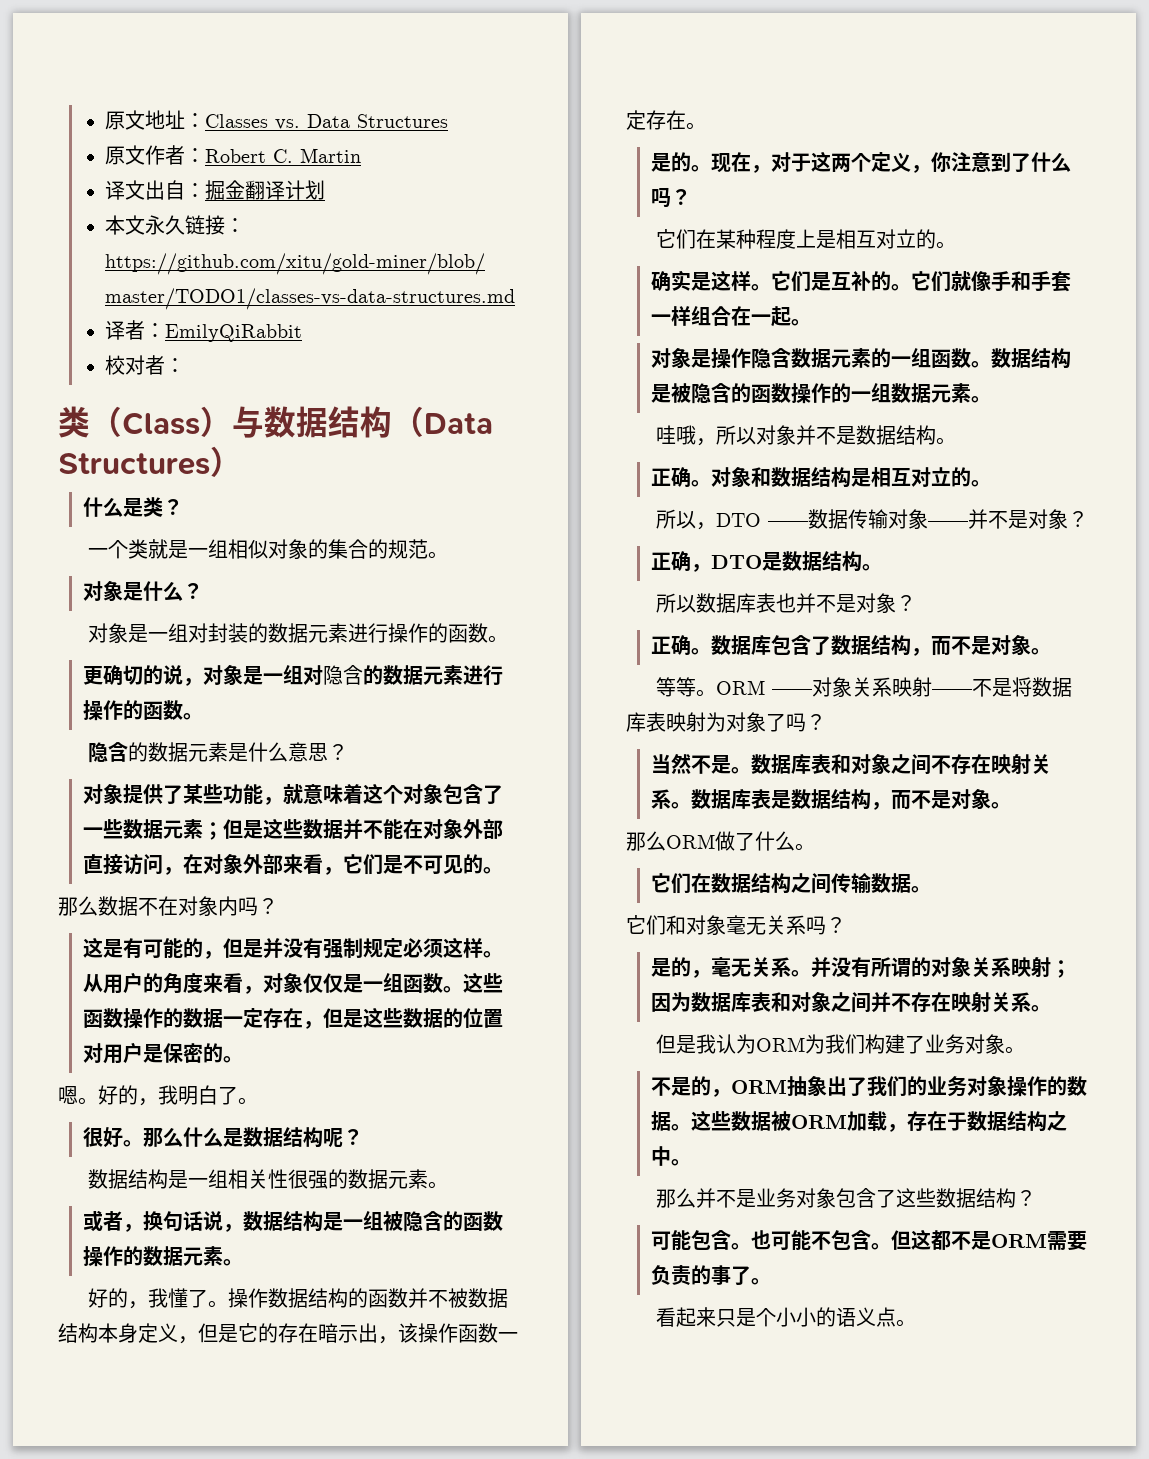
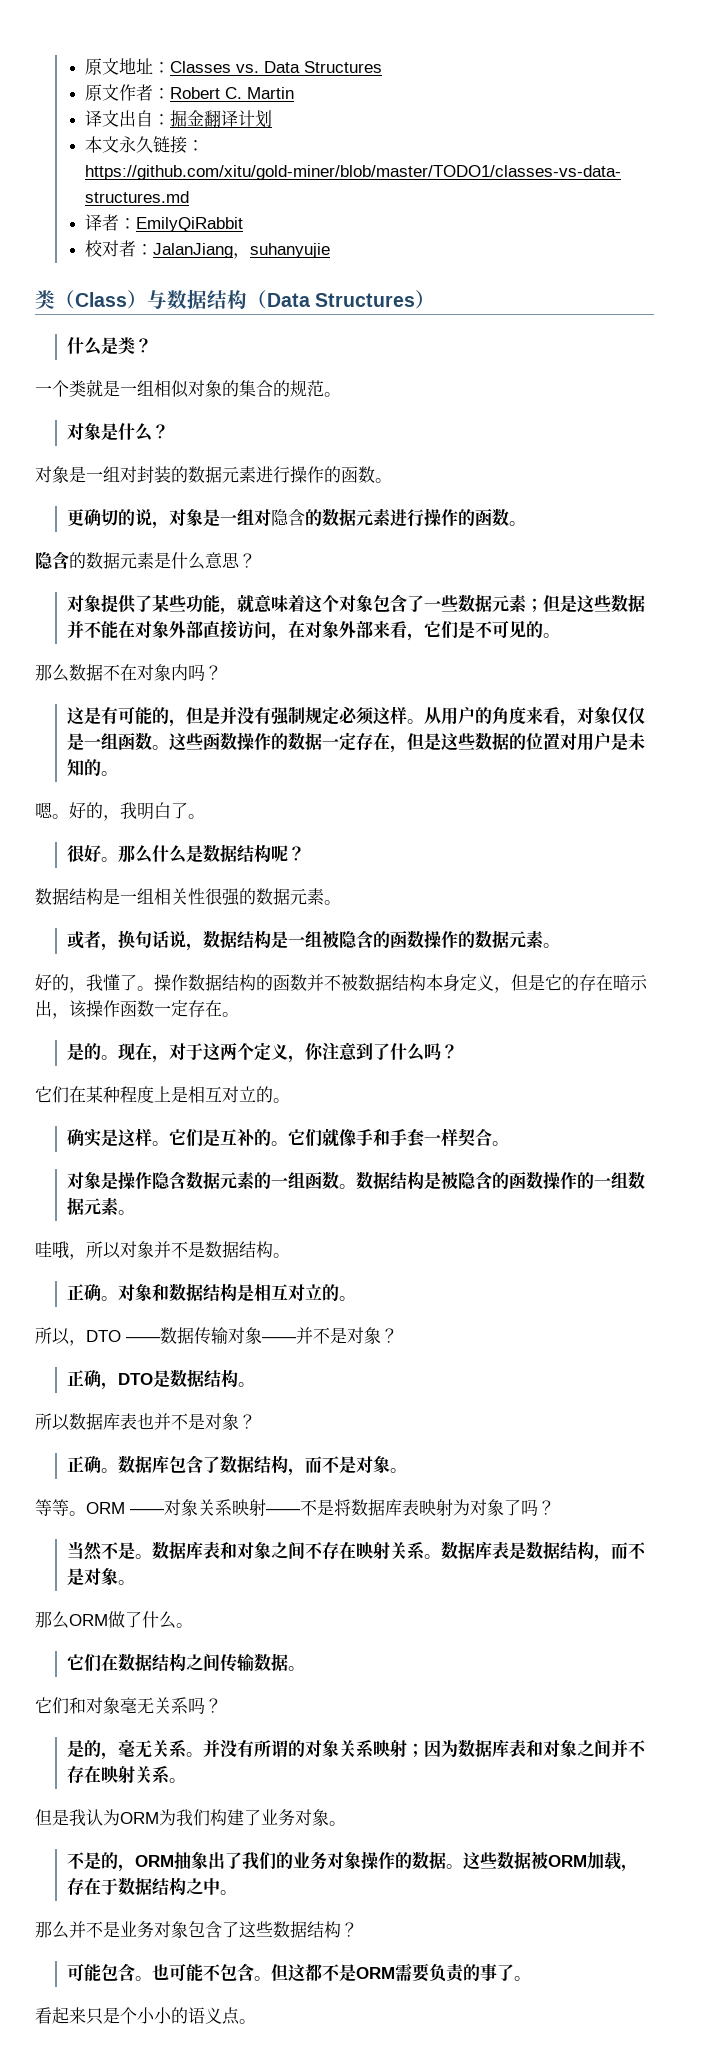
(186, 365) none -> [153,243,331,259] JalanJiang，suhanyujie
[163,1043,204,1063] 保密 -> [627,733,645,750] [66,759,84,776] 未知
[691,306,792,327] 组合在一起 -> [457,1128,492,1146] 契合

